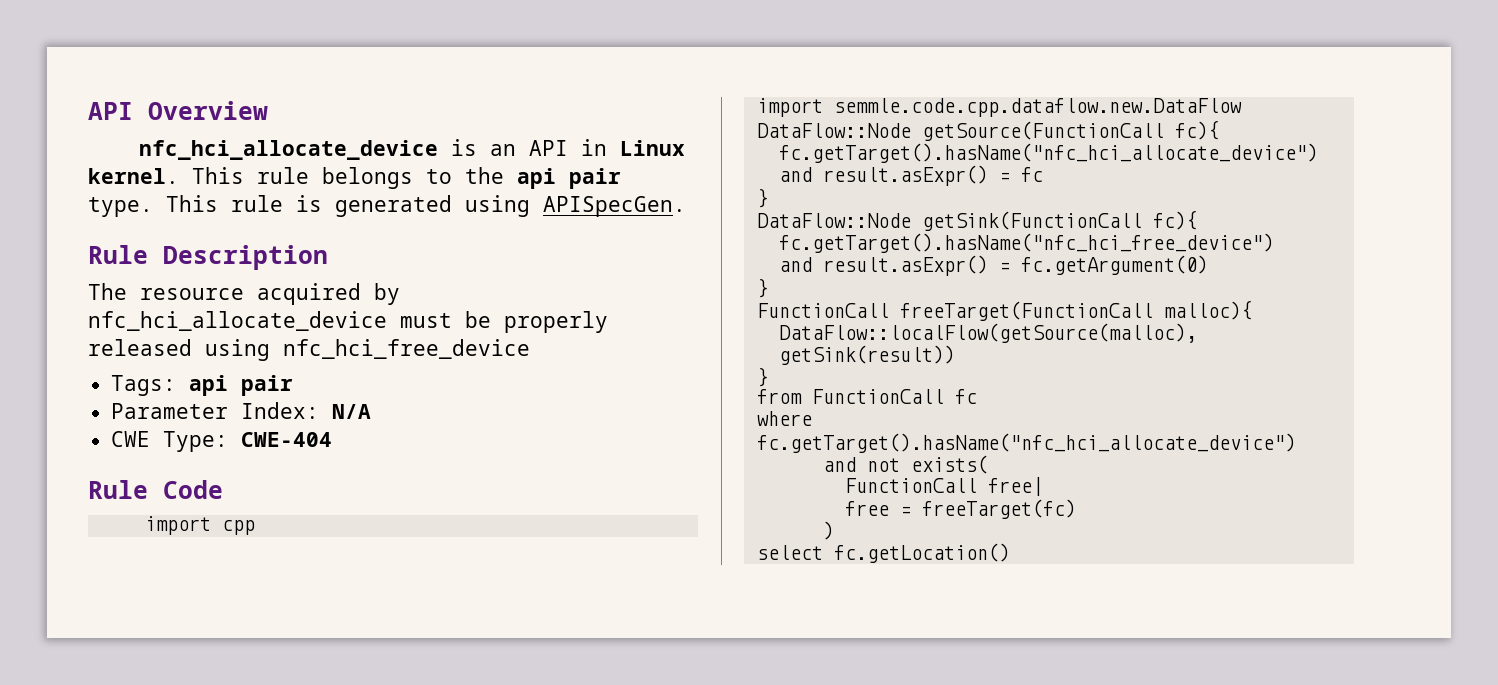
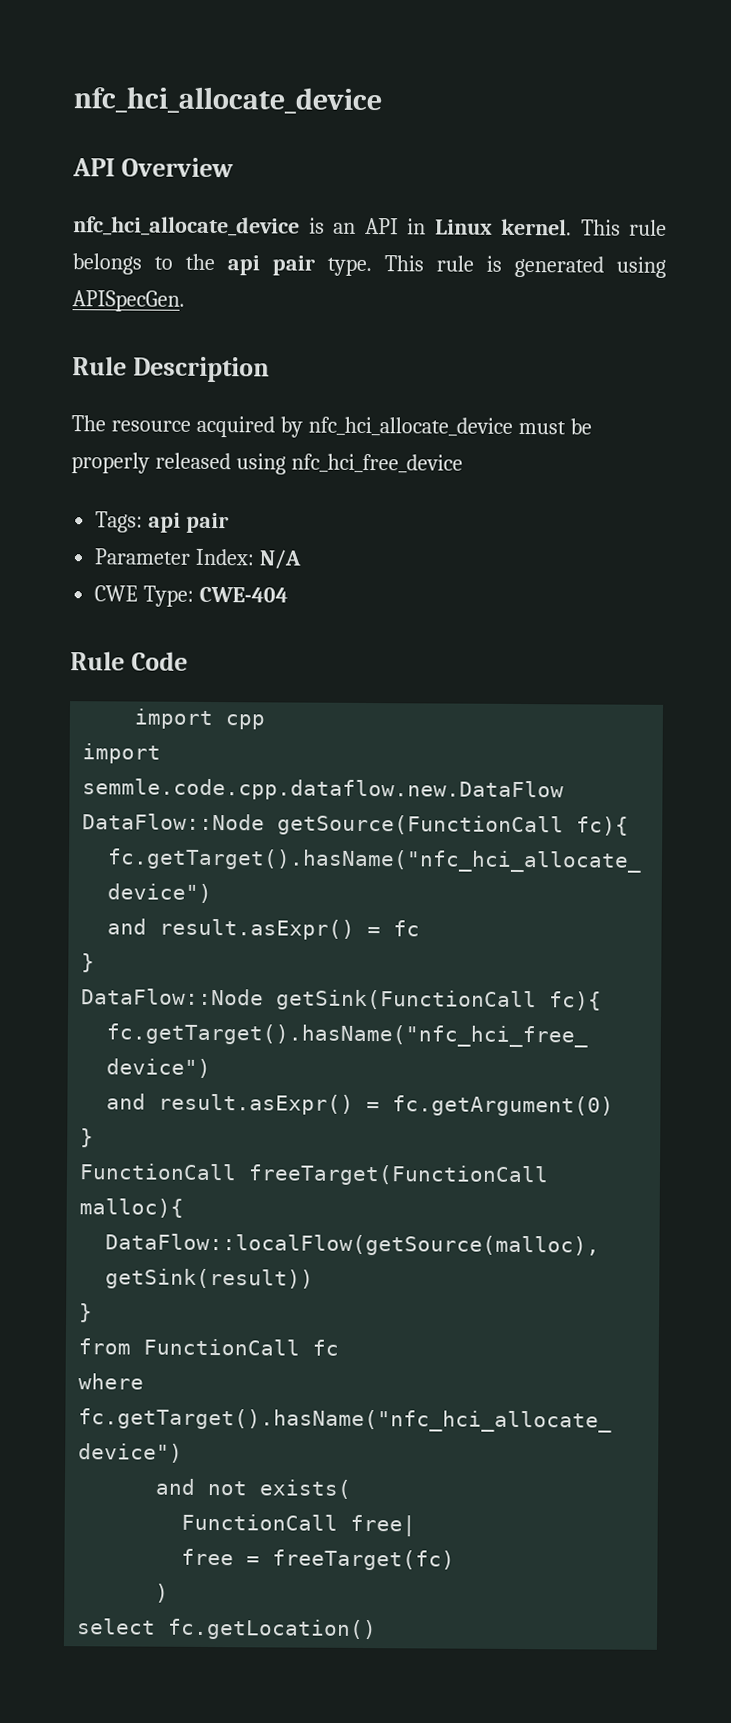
(88, 111) none -> [73,86,382,115] nfc_hci_allocate_device //

